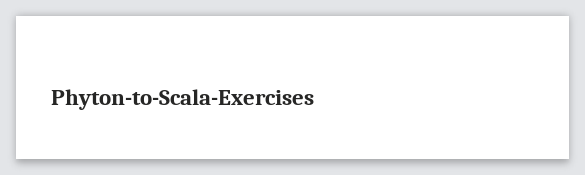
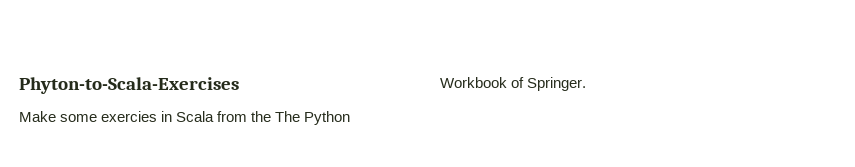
(314, 99) none -> [19,111,351,125] [440,77,587,91] // Make some exercies in Scala from the The Python Workbook of Springer.

